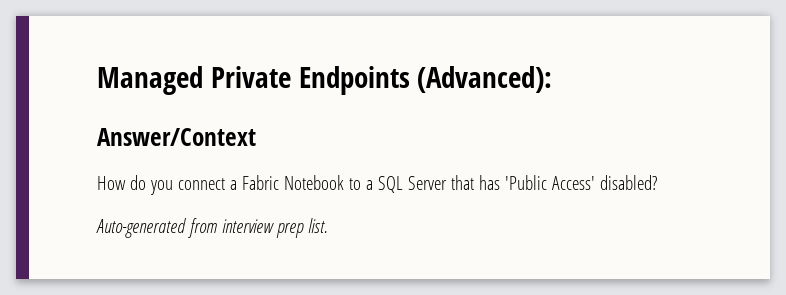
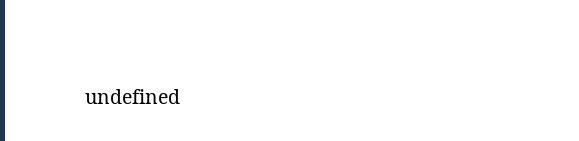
[97,66,553,95] [97,128,256,146] [97,175,657,195] [96,218,328,238] Managed Private Endpoints (Advanced): // Answer/Context // How do you connect a Fabric Notebook to a SQL Server that has 'Public Access' disabled? // Auto-generated from interview prep list. -> [85,89,180,104] undefined

